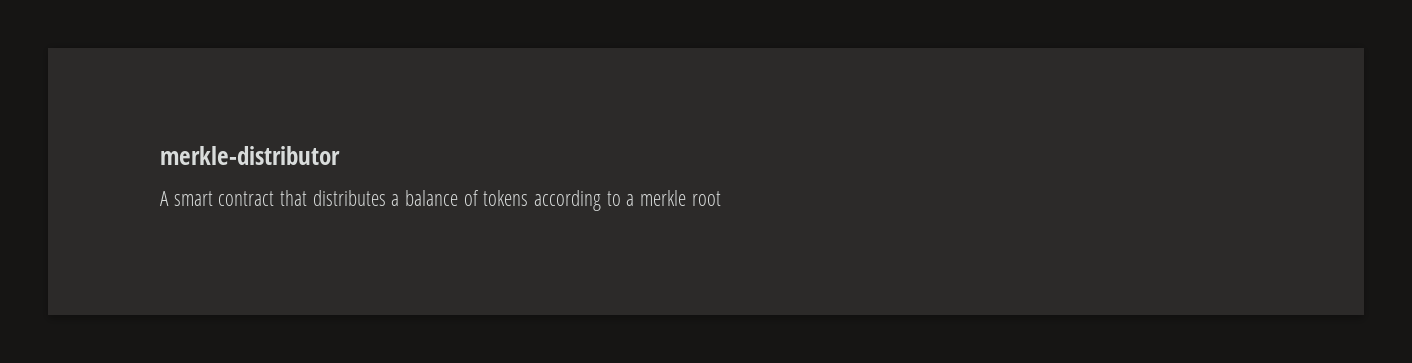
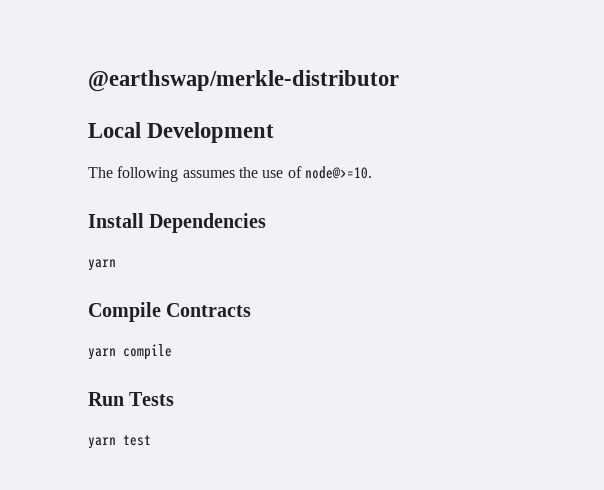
[160,146,340,165] [160,190,721,211] merkle-distributor // A smart contract that distributes a balance of tokens according to a merkle root -> [88,70,399,92] [88,122,275,143] [88,166,372,182] [88,213,267,233] [88,259,116,271] [88,302,252,322] [88,344,172,360] [88,392,175,406] [88,435,151,449] @earthswap/merkle-distributor // Local Development // The following assumes the use of node@>=10. // Install Dependencies // yarn // Compile Contracts // yarn compile // Run Tests // yarn test

